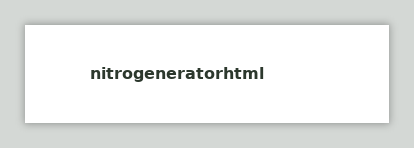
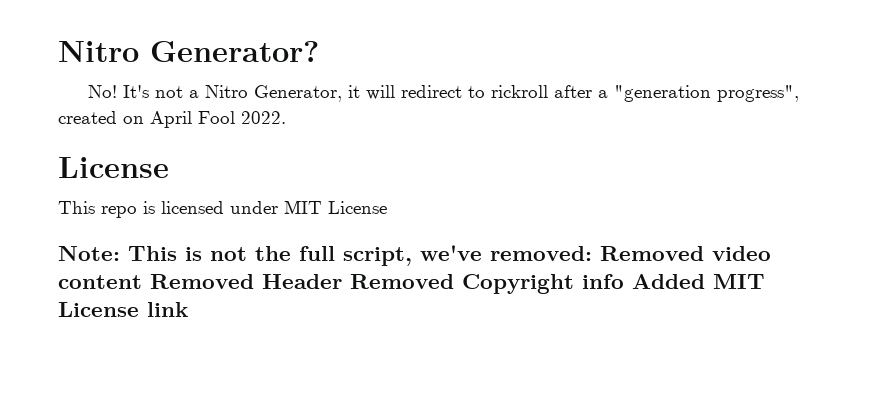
[90,67,264,82] nitrogeneratorhtml -> [58,41,319,62] [87,85,799,102] [58,111,286,128] [58,157,169,178] [58,200,387,218] [58,245,771,266] [58,274,765,294] [58,302,188,317] Nitro Generator? // No! It's not a Nitro Generator, it will redirect to rickroll after a "generation progress", created on April Fool 2022. // License // This repo is licensed under MIT License // Note: This is not the full script, we've removed: Removed video content Removed Header Removed Copyright info Added MIT License link

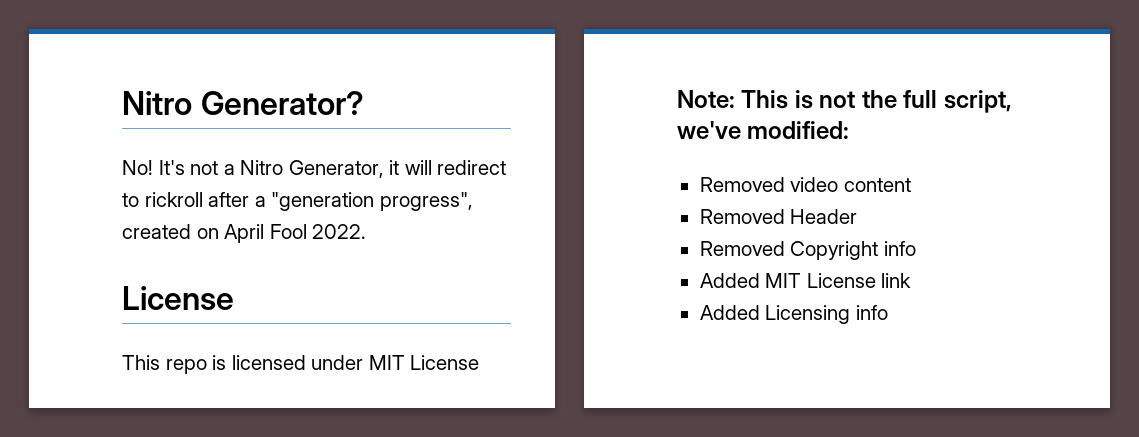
[490,246,592,261] removed: -> [747,121,850,139] modified: //
(142, 282) none -> (911, 185) //
(342, 281) none -> (858, 216) //
(624, 281) none -> (916, 248) //
(188, 309) none -> [699,305,888,324] // Added Licensing info

